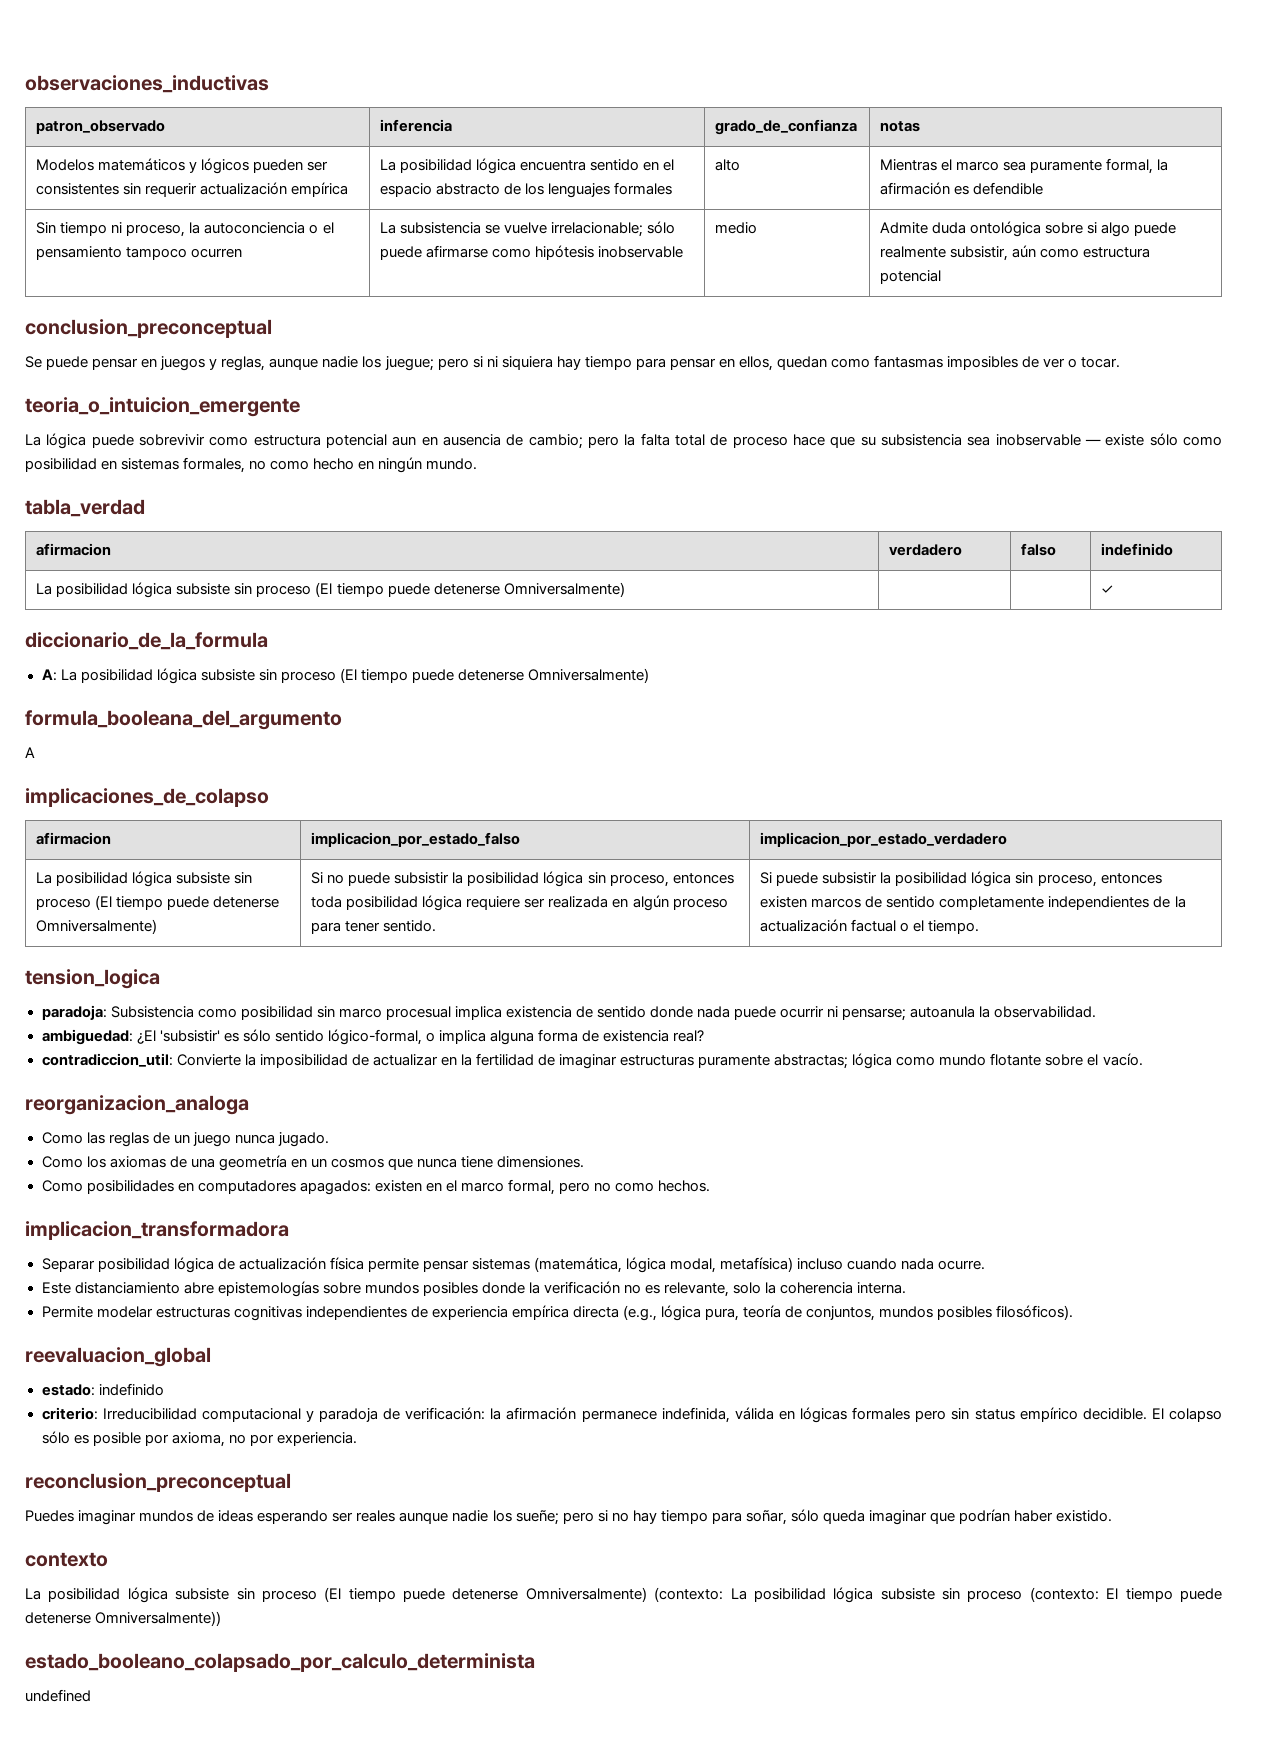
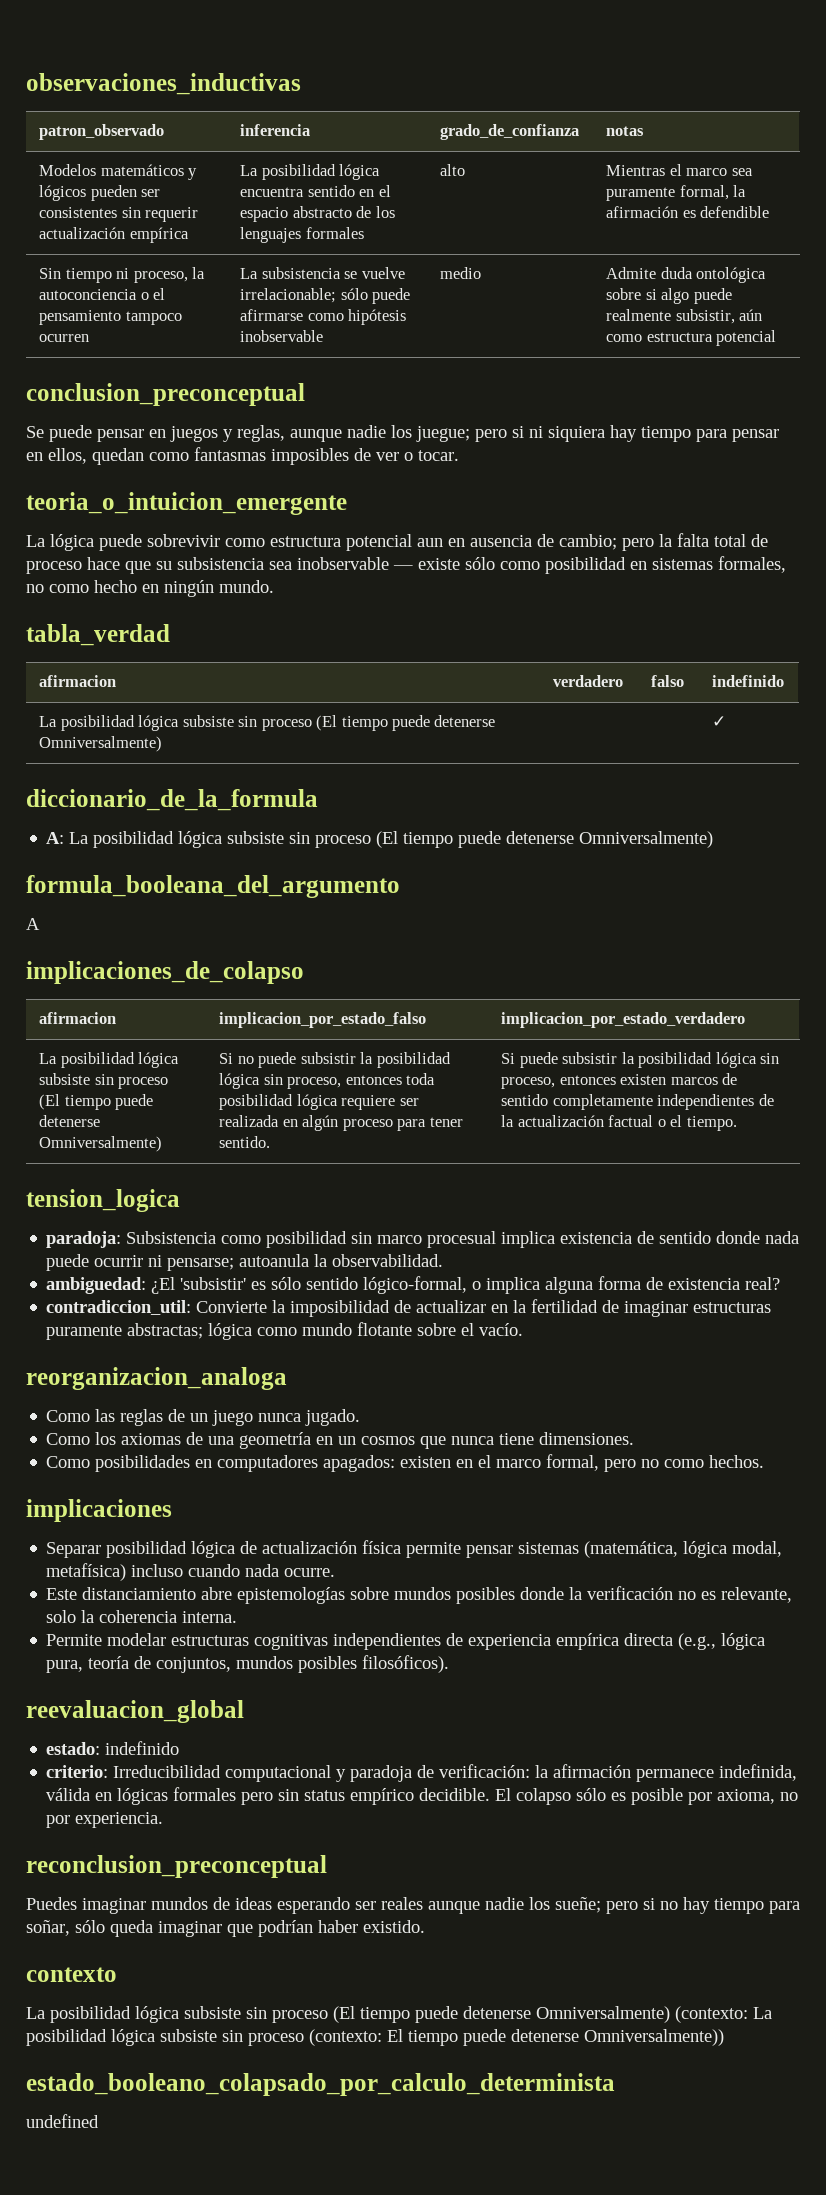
[25,1221,289,1240] implicacion_transformadora -> [26,1499,172,1522] implicaciones

